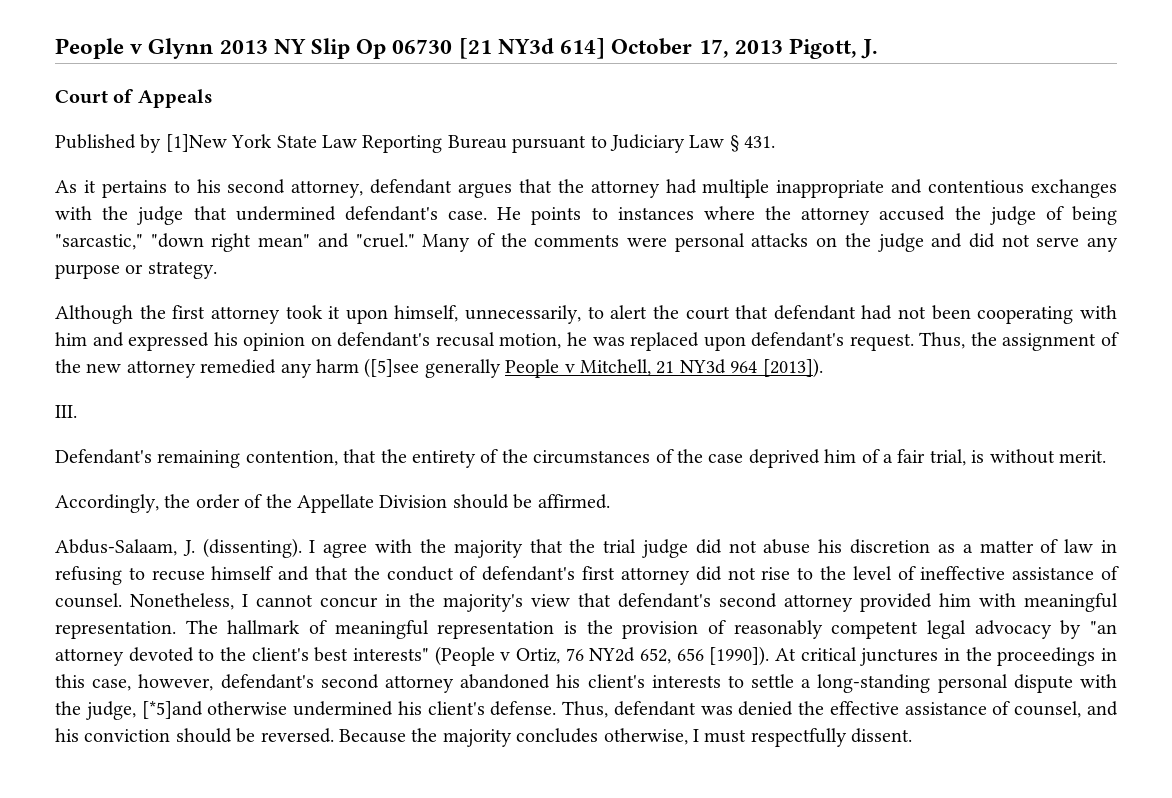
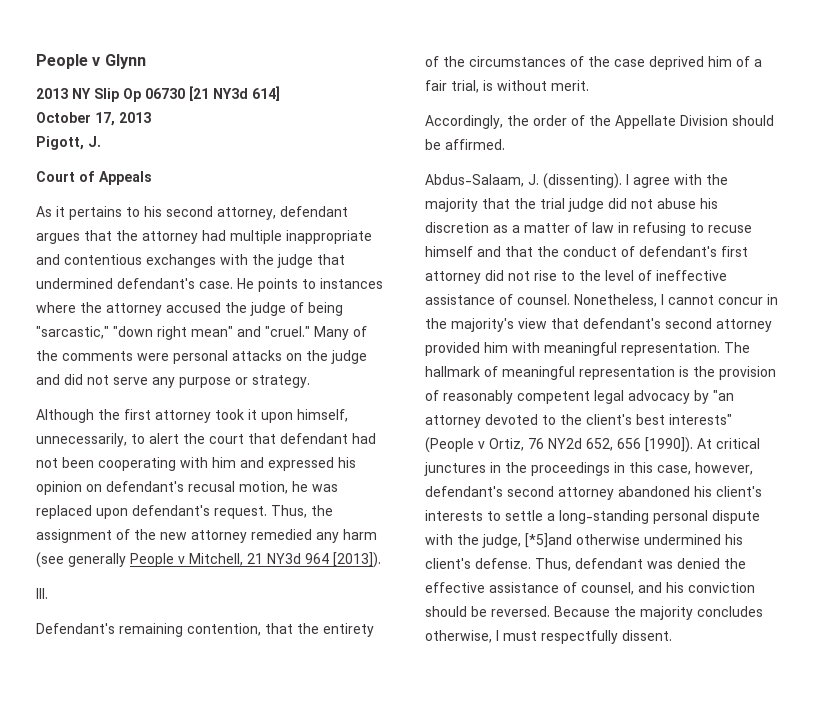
(214, 48) none -> (146, 61) //
(606, 48) none -> (280, 93) //
(783, 47) none -> (151, 117) //
[55,134,776,153] // Published by [1]New York State Law Reporting Bureau pursuant to Judiciary Law § 431. -> (152, 178) none
[364,358,420,378] ([5]see -> [36,552,64,568] (see

